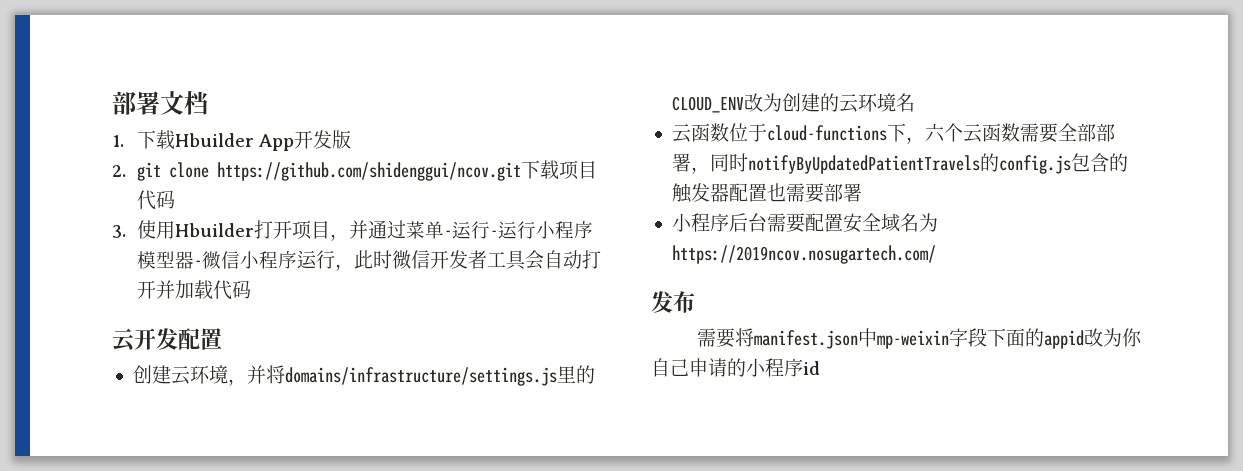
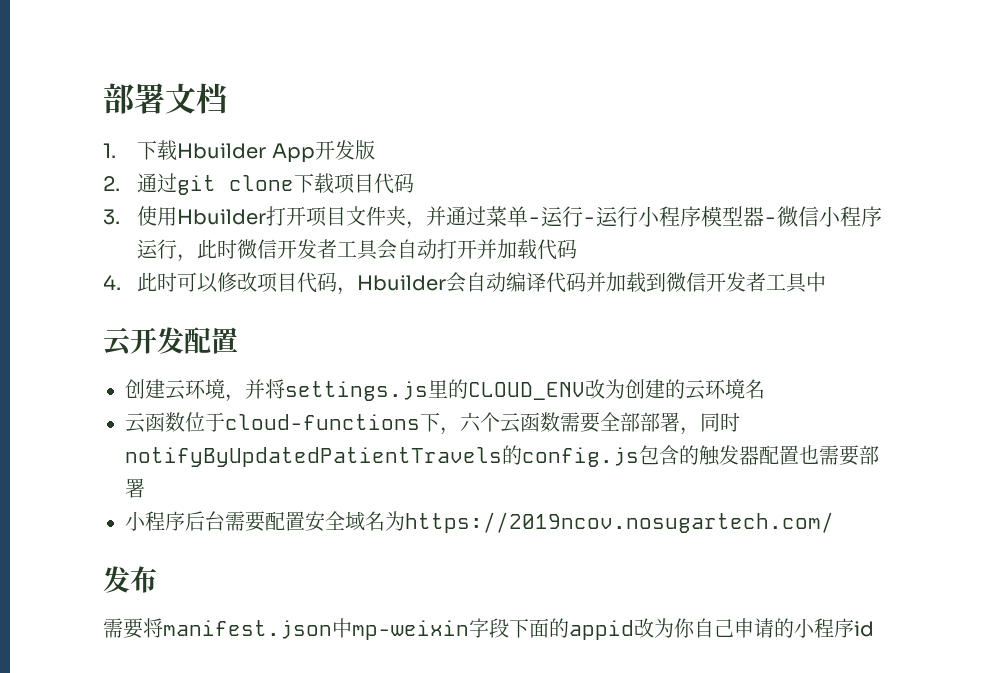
(126, 171) none -> [137,173,178,193] 通过
[216,162,521,181] https://github.com/shidenggui/ncov.git -> (295, 183) none
(330, 230) none -> [346,206,407,226] 文件夹
(251, 289) none -> [103,272,827,295] // 4.此时可以修改项目代码，Hbuilder会自动编译代码并加载到微信开发者工具中
[284,367,557,386] domains/infrastructure/settings.js -> [285,381,428,401] settings.js

